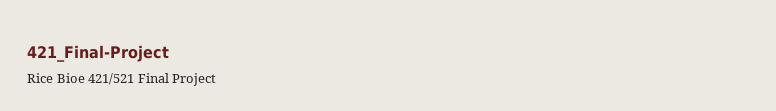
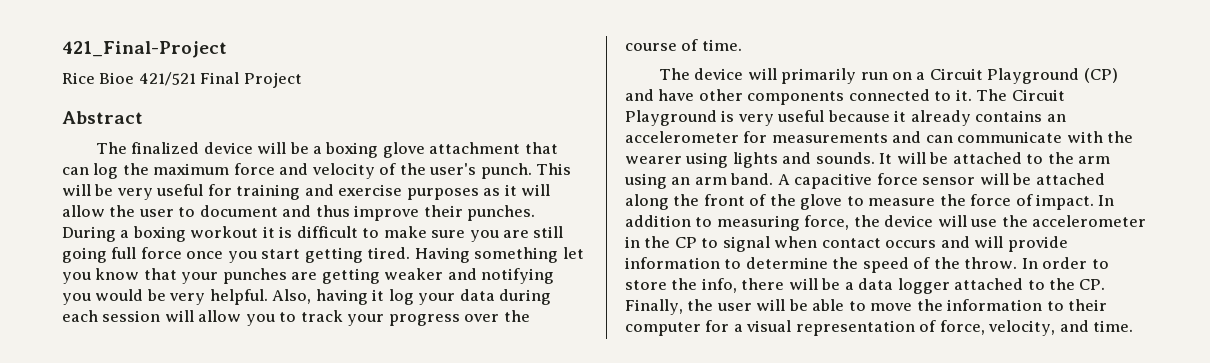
(217, 79) none -> [62,111,143,124] [95,142,558,158] [62,163,572,179] [62,184,551,200] [62,205,536,221] [62,226,564,242] [62,247,584,263] [62,268,555,284] [62,289,552,305] [62,310,530,326] [625,39,742,51] [658,68,1118,84] [625,89,1065,105] [625,110,1066,126] [625,131,1134,143] [625,152,1111,168] [624,173,1105,189] [625,194,1115,210] [625,215,1147,231] [625,236,1068,252] [625,257,1109,273] [625,278,1106,294] [625,299,1108,315] [625,320,1134,336] // Abstract // The finalized device will be a boxing glove attachment that can log the maximum force and velocity of the user's punch. This will be very useful for training and exercise purposes as it will allow the user to document and thus improve their punches. During a boxing workout it is difficult to make sure you are still going full force once you start getting tired. Having something let you know that your punches are getting weaker and notifying you would be very helpful. Also, having it log your data during each session will allow you to track your progress over the course of time. // The device will primarily run on a Circuit Playground (CP) and have other components connected to it. The Circuit Playground is very useful because it already contains an accelerometer for measurements and can communicate with the wearer using lights and sounds. It will be attached to the arm using an arm band. A capacitive force sensor will be attached along the front of the glove to measure the force of impact. In addition to measuring force, the device will use the accelerometer in the CP to signal when contact occurs and will provide information to determine the speed of the throw. In order to store the info, there will be a data logger attached to the CP. Finally, the user will be able to move the information to their computer for a visual representation of force, velocity, and time.

